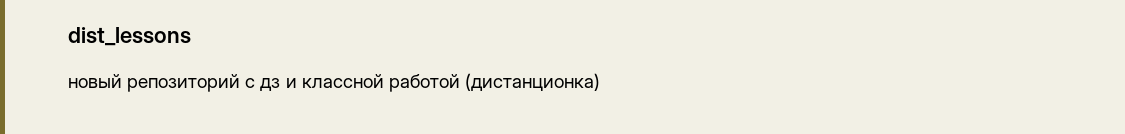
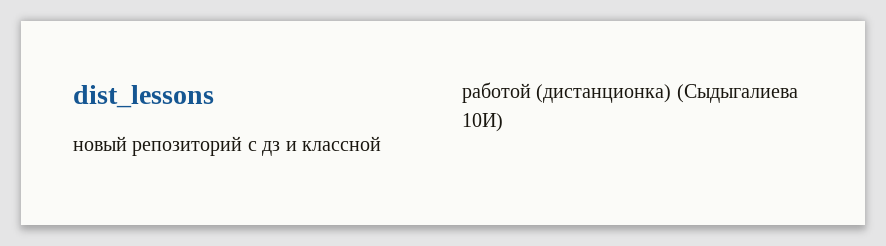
(600, 82) none -> [676,84,798,103] [462,113,503,132] (Сыдыгалиева 10И)

